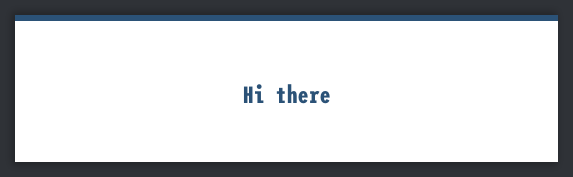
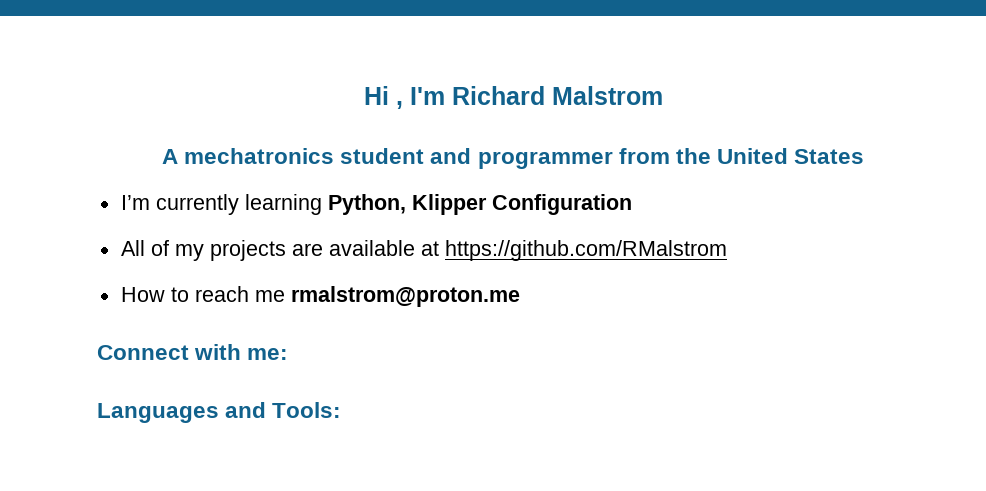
[275,84,331,104] there -> [395,86,663,109] [162,148,864,169] [120,194,632,215] [120,240,727,261] [120,286,520,307] [97,344,289,360] [97,402,342,423] , I'm Richard Malstrom // A mechatronics student and programmer from the United States // I’m currently learning Python, Klipper Configuration // All of my projects are available at https://github.com/RMalstrom // How to reach me rmalstrom@proton.me // Connect with me: // Languages and Tools:

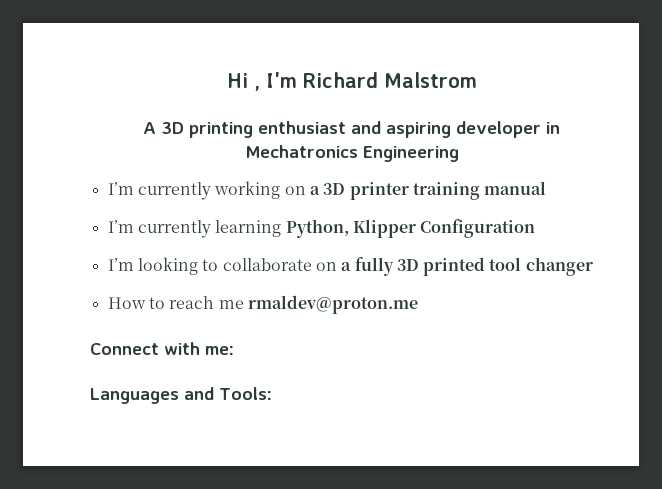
[184,148,864,169] mechatronics student and programmer from the United States -> [161,121,560,138] [244,145,459,162] [107,181,547,200] 3D printing enthusiast and aspiring developer in Mechatronics Engineering // I’m currently working on a 3D printer training manual
[120,240,727,261] All of my projects are available at https://github.com/RMalstrom -> [107,257,593,276] I’m looking to collaborate on a fully 3D printed tool changer
[290,286,520,307] rmalstrom@proton.me -> [247,295,418,314] rmaldev@proton.me

